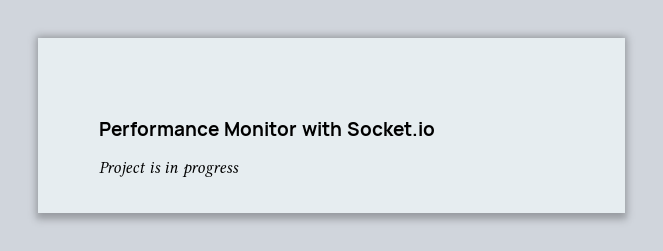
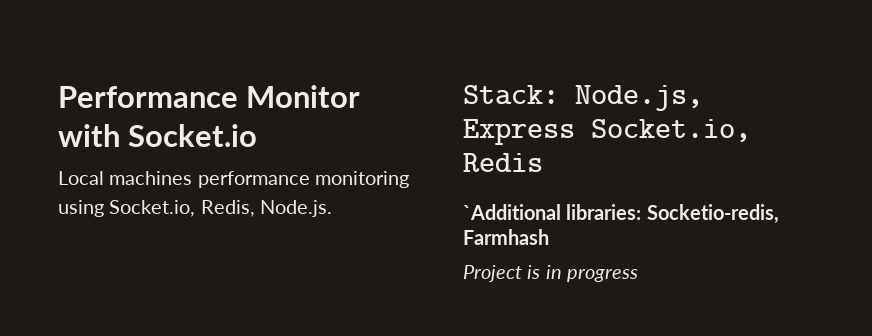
(436, 129) none -> [58,171,409,188] [58,200,332,217] [463,85,703,111] [463,119,751,145] [463,153,543,172] [463,204,779,224] [463,229,549,245] // Local machines performance monitoring using Socket.io, Redis, Node.js. // Stack: Node.js, Express Socket.io, Redis // `Additional libraries: Socketio-redis, Farmhash

